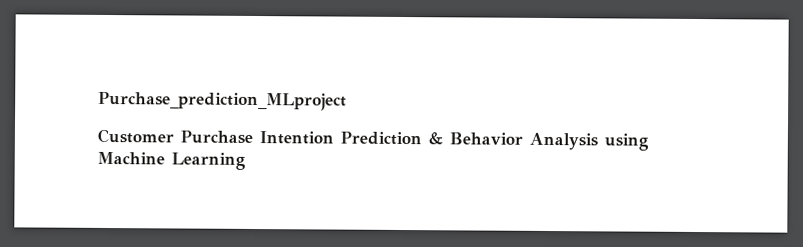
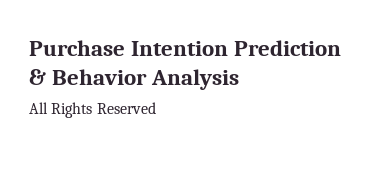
[98,91,347,111] [97,128,174,144] Purchase_prediction_MLproject // Customer -> (29, 48) none
[604,133,649,151] [97,151,246,170] using Machine Learning -> [29,102,156,118] // All Rights Reserved

